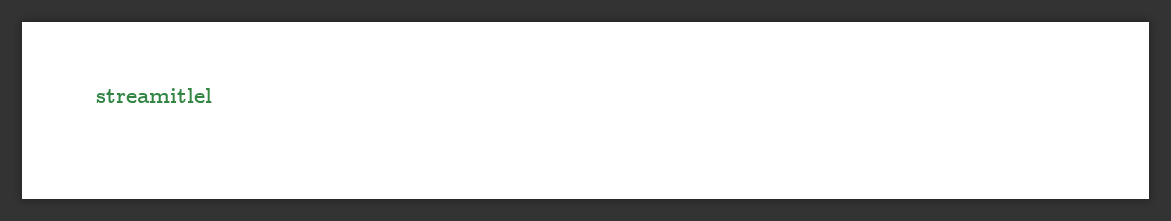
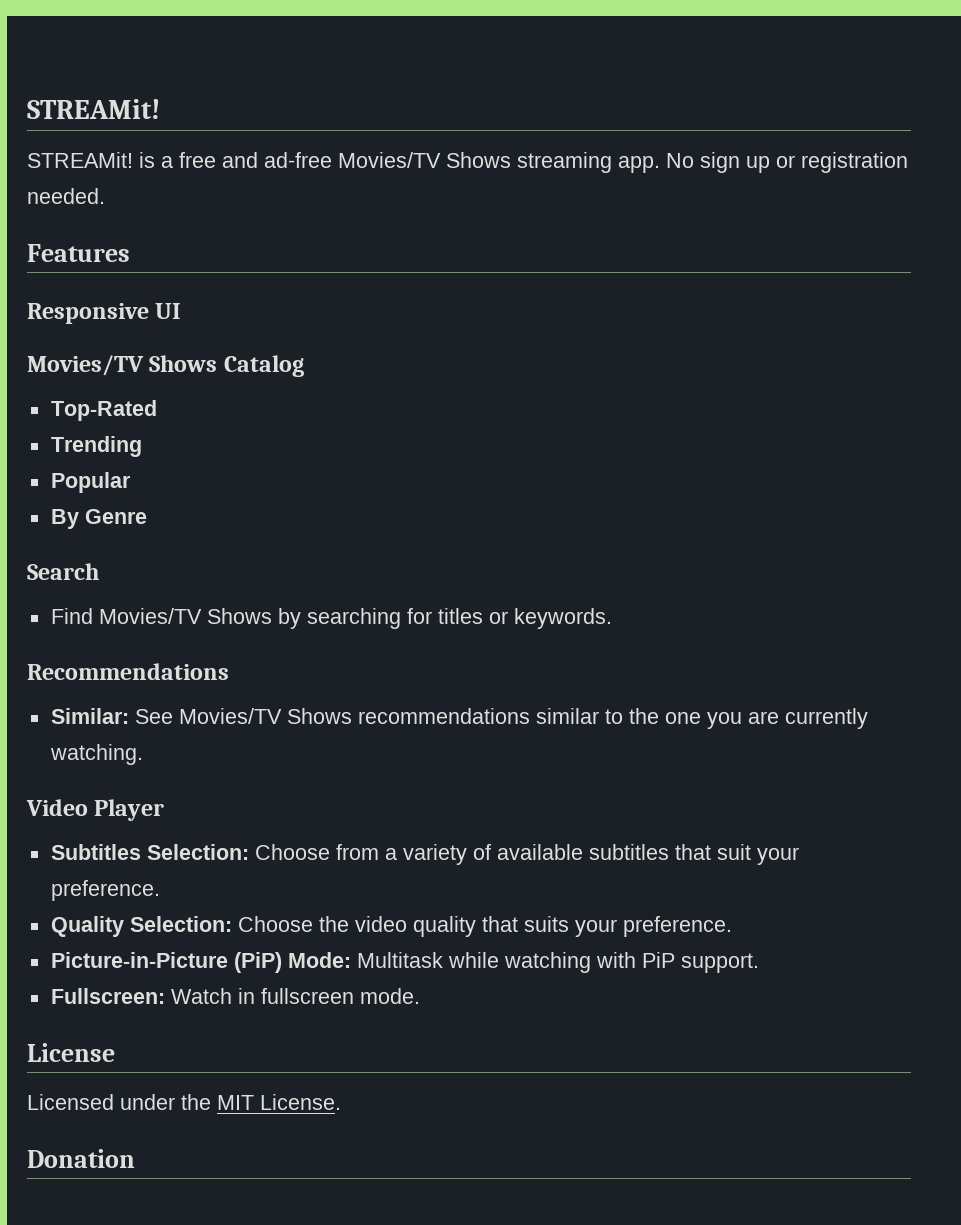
[96,88,212,103] streamitlel -> [27,99,160,119] [27,152,908,173] [27,188,105,204] [27,244,130,262] [27,303,182,324] [27,355,304,377] [50,400,157,421] [50,436,142,457] [50,472,131,493] [50,509,147,529] [27,563,99,580] [50,608,612,629] [27,663,229,680] [50,708,868,729] [49,744,143,765] [26,799,165,821] [50,844,799,865] [50,880,160,901] [50,916,732,937] [50,952,759,973] [50,988,420,1004] [27,1043,115,1062] [27,1094,341,1110] [27,1149,135,1168] STREAMit! // STREAMit! is a free and ad-free Movies/TV Shows streaming app. No sign up or registration needed. // Features // Responsive UI // Movies/TV Shows Catalog // Top-Rated // Trending // Popular // By Genre // Search // Find Movies/TV Shows by searching for titles or keywords. // Recommendations // Similar: See Movies/TV Shows recommendations similar to the one you are currently watching. // Video Player // Subtitles Selection: Choose from a variety of available subtitles that suit your preference. // Quality Selection: Choose the video quality that suits your preference. // Picture-in-Picture (PiP) Mode: Multitask while watching with PiP support. // Fullscreen: Watch in fullscreen mode. // License // Licensed under the MIT License. // Donation

